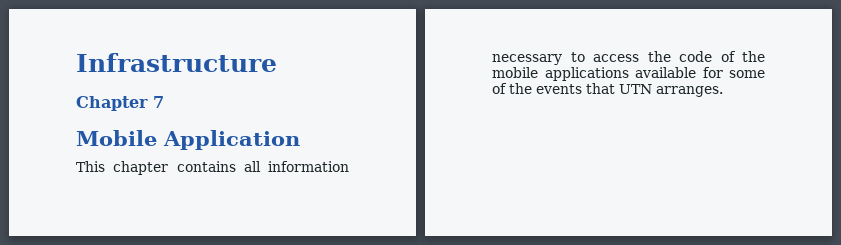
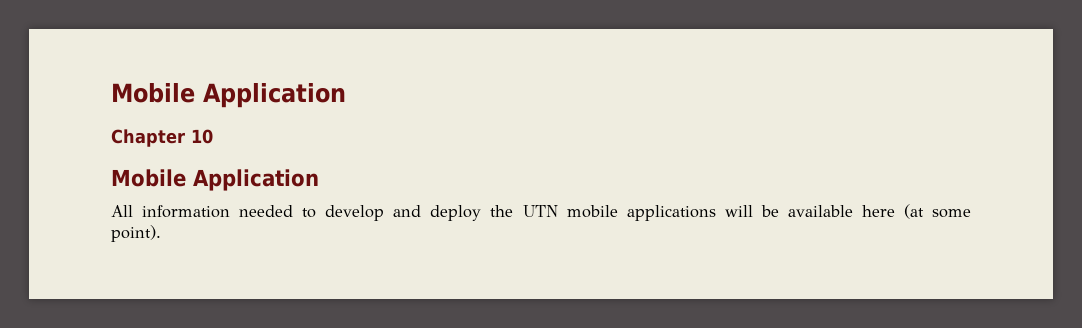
[76,53,277,72] Infrastructure -> [111,83,346,108] Mobile Application
[153,96,164,108] [76,130,300,150] [76,161,349,175] [492,51,765,65] [492,67,765,81] [492,83,723,97] 7 // Mobile Application // This chapter contains all information necessary to access the code of the mobile applications available for some of the events that UTN arranges. -> [191,129,213,144] [111,169,319,191] [111,204,971,221] [111,225,161,242] 10 // Mobile Application // All information needed to develop and deploy the UTN mobile applications will be available here (at some point).

